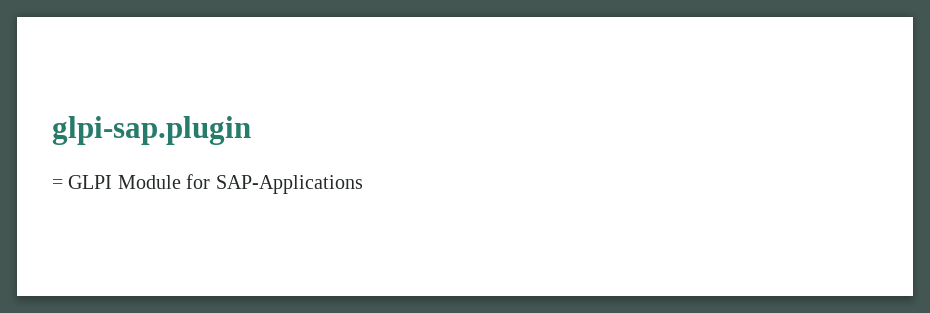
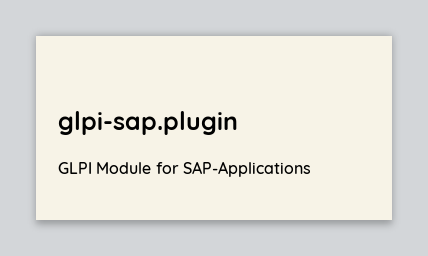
[52,179,63,189] = -> (238, 123) none

